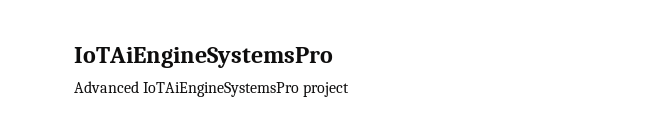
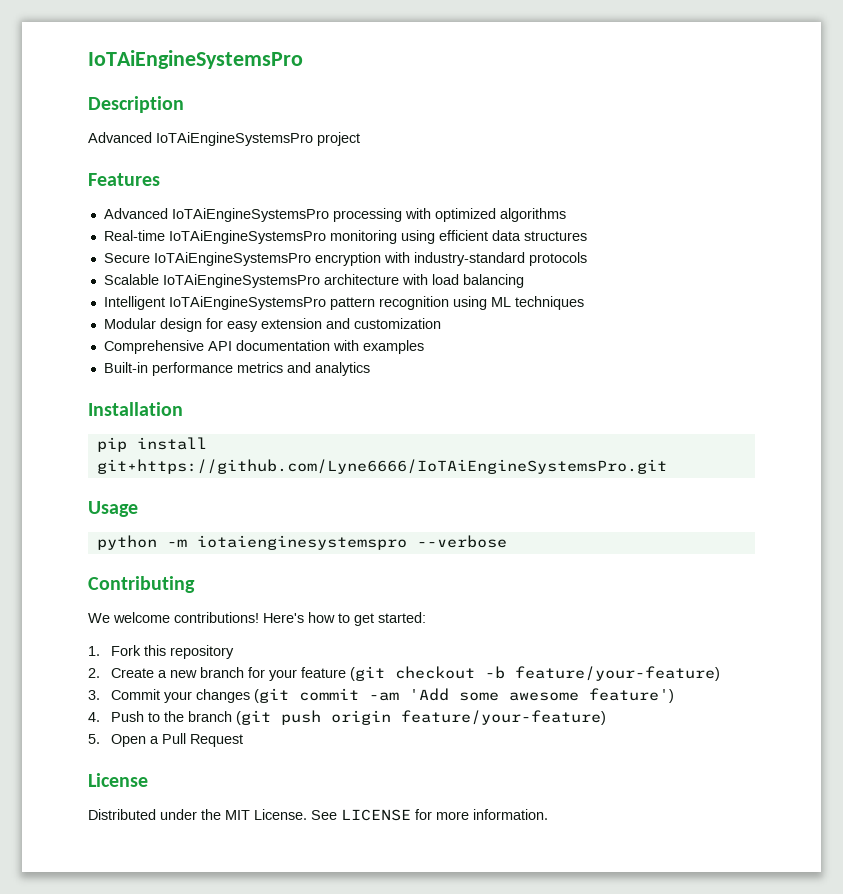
[74,47,333,68] IoTAiEngineSystemsPro -> [88,50,303,69] [88,96,184,113] IoTAiEngineSystemsPro // Description
(350, 89) none -> [88,173,160,186] [103,208,566,222] [103,230,587,244] [103,252,587,266] [103,274,524,288] [103,296,584,310] [103,318,441,332] [103,340,424,354] [103,362,370,376] [88,402,183,416] [96,437,207,452] [96,459,667,474] [88,501,138,517] [96,535,507,550] [88,576,195,593] [88,612,426,626] [88,645,235,659] [88,666,721,681] [88,688,675,703] [88,710,607,725] [88,733,244,747] [88,773,148,787] [88,809,548,821] // Features // Advanced IoTAiEngineSystemsPro processing with optimized algorithms // Real-time IoTAiEngineSystemsPro monitoring using efficient data structures // Secure IoTAiEngineSystemsPro encryption with industry-standard protocols // Scalable IoTAiEngineSystemsPro architecture with load balancing // Intelligent IoTAiEngineSystemsPro pattern recognition using ML techniques // Modular design for easy extension and customization // Comprehensive API documentation with examples // Built-in performance metrics and analytics // Installation // pip install git+https://github.com/Lyne6666/IoTAiEngineSystemsPro.git // Usage // python -m iotaienginesystemspro --verbose // Contributing // We welcome contributions! Here's how to get started: // 1. Fork this repository // 2. Create a new branch for your feature (git checkout -b feature/your-feature) // 3. Commit your changes (git commit -am 'Add some awesome feature') // 4. Push to the branch (git push origin feature/your-feature) // 5. Open a Pull Request // License // Distributed under the MIT License. See LICENSE for more information.

